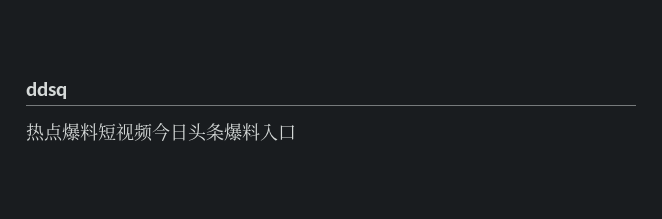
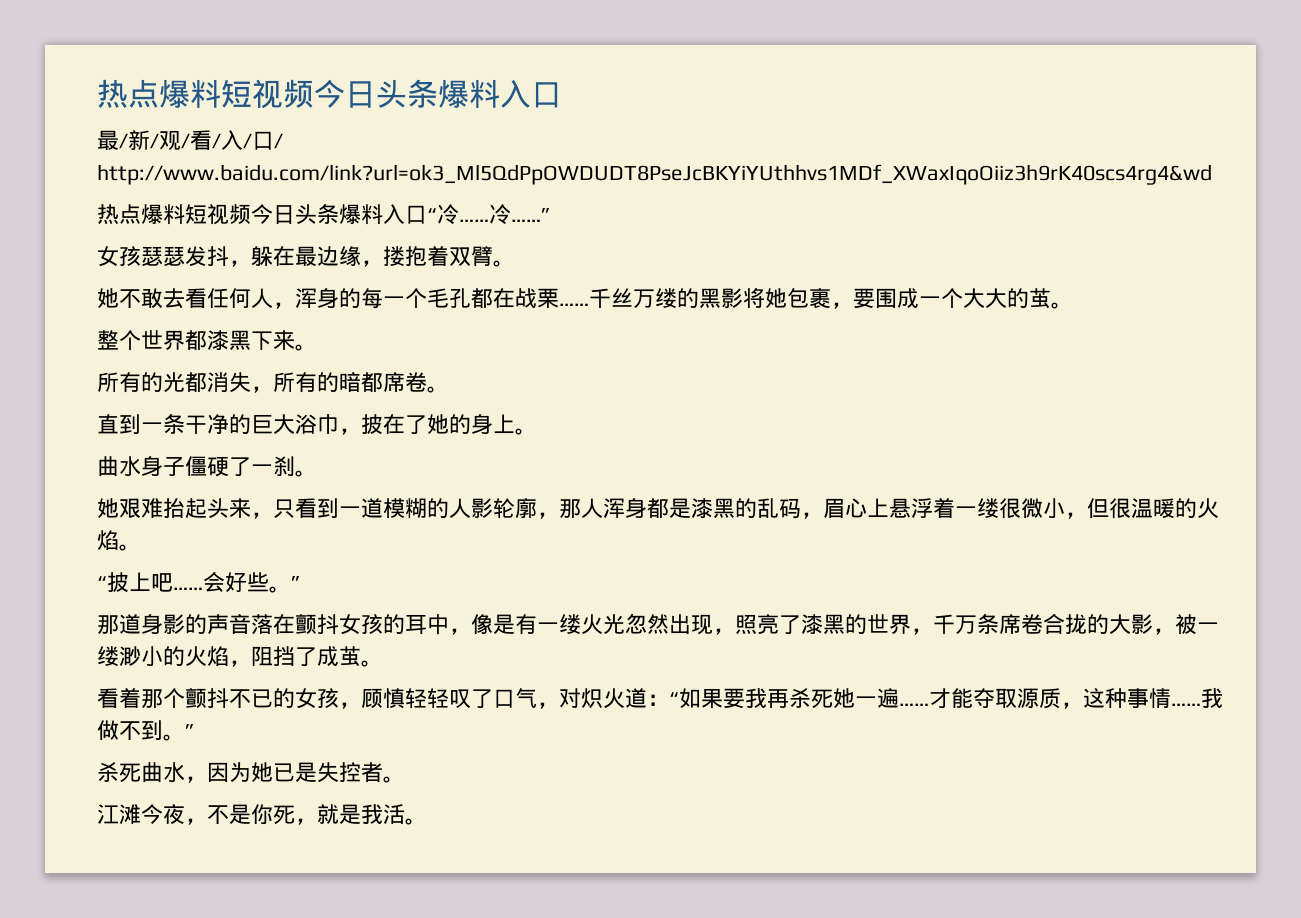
[26,82,67,99] [26,123,296,142] ddsq // 热点爆料短视频今日头条爆料入口 -> [97,79,562,109] [97,130,283,151] [97,164,1212,185] [97,204,551,225] [97,246,515,267] [97,287,1073,309] [97,330,317,351] [97,372,449,393] [97,414,537,435] [97,456,317,477] [97,498,1219,519] [97,530,141,551] [97,572,301,593] [97,613,1219,635] [97,646,383,667] [97,688,1223,709] [97,720,195,741] [97,762,405,783] [97,804,427,825] 热点爆料短视频今日头条爆料入口 // 最/新/观/看/入/口/ http://www.baidu.com/link?url=ok3_Ml5QdPpOWDUDT8PseJcBKYiYUthhvs1MDf_XWaxIqoOiiz3h9rK40scs4rg4&wd // 热点爆料短视频今日头条爆料入口“冷……冷……” // 女孩瑟瑟发抖，躲在最边缘，搂抱着双臂。 // 她不敢去看任何人，浑身的每一个毛孔都在战栗……千丝万缕的黑影将她包裹，要围成一个大大的茧。 // 整个世界都漆黑下来。 // 所有的光都消失，所有的暗都席卷。 // 直到一条干净的巨大浴巾，披在了她的身上。 // 曲水身子僵硬了一刹。 // 她艰难抬起头来，只看到一道模糊的人影轮廓，那人浑身都是漆黑的乱码，眉心上悬浮着一缕很微小，但很温暖的火焰。 // “披上吧……会好些。” // 那道身影的声音落在颤抖女孩的耳中，像是有一缕火光忽然出现，照亮了漆黑的世界，千万条席卷合拢的大影，被一缕渺小的火焰，阻挡了成茧。 // 看着那个颤抖不已的女孩，顾慎轻轻叹了口气，对炽火道：“如果要我再杀死她一遍……才能夺取源质，这种事情……我做不到。” // 杀死曲水，因为她已是失控者。 // 江滩今夜，不是你死，就是我活。

